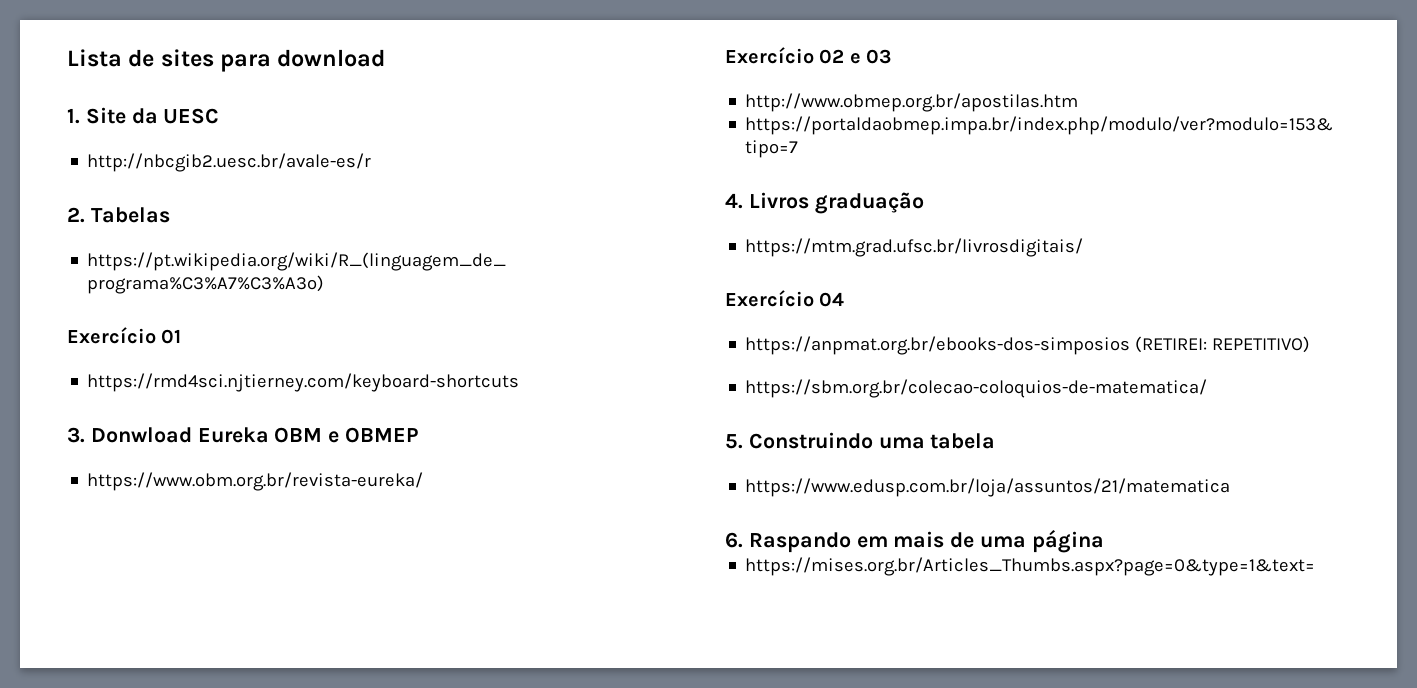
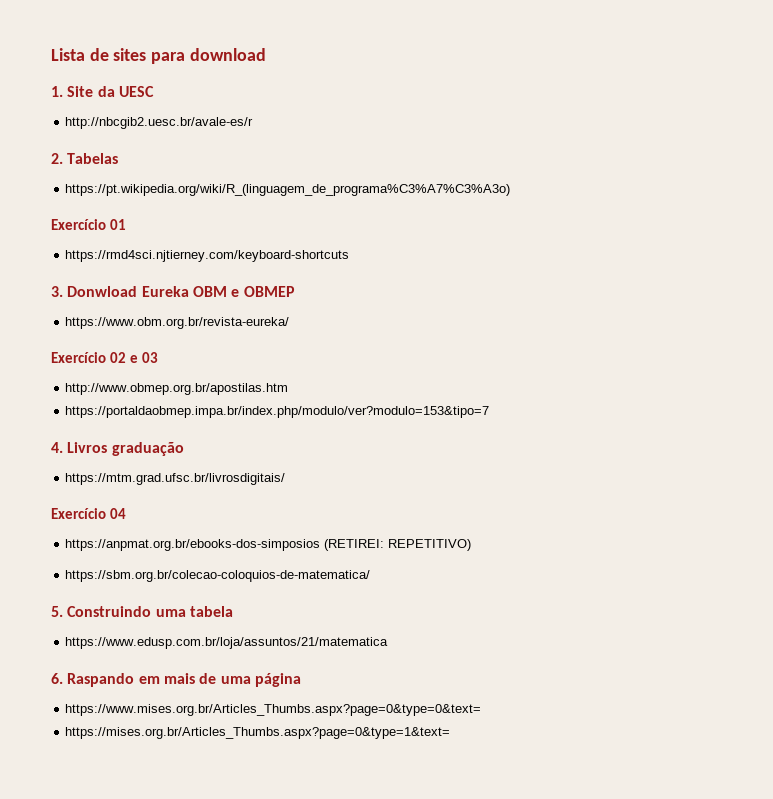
(1104, 541) none -> [65,704,482,716] // https://www.mises.org.br/Articles_Thumbs.aspx?page=0&type=0&text=

